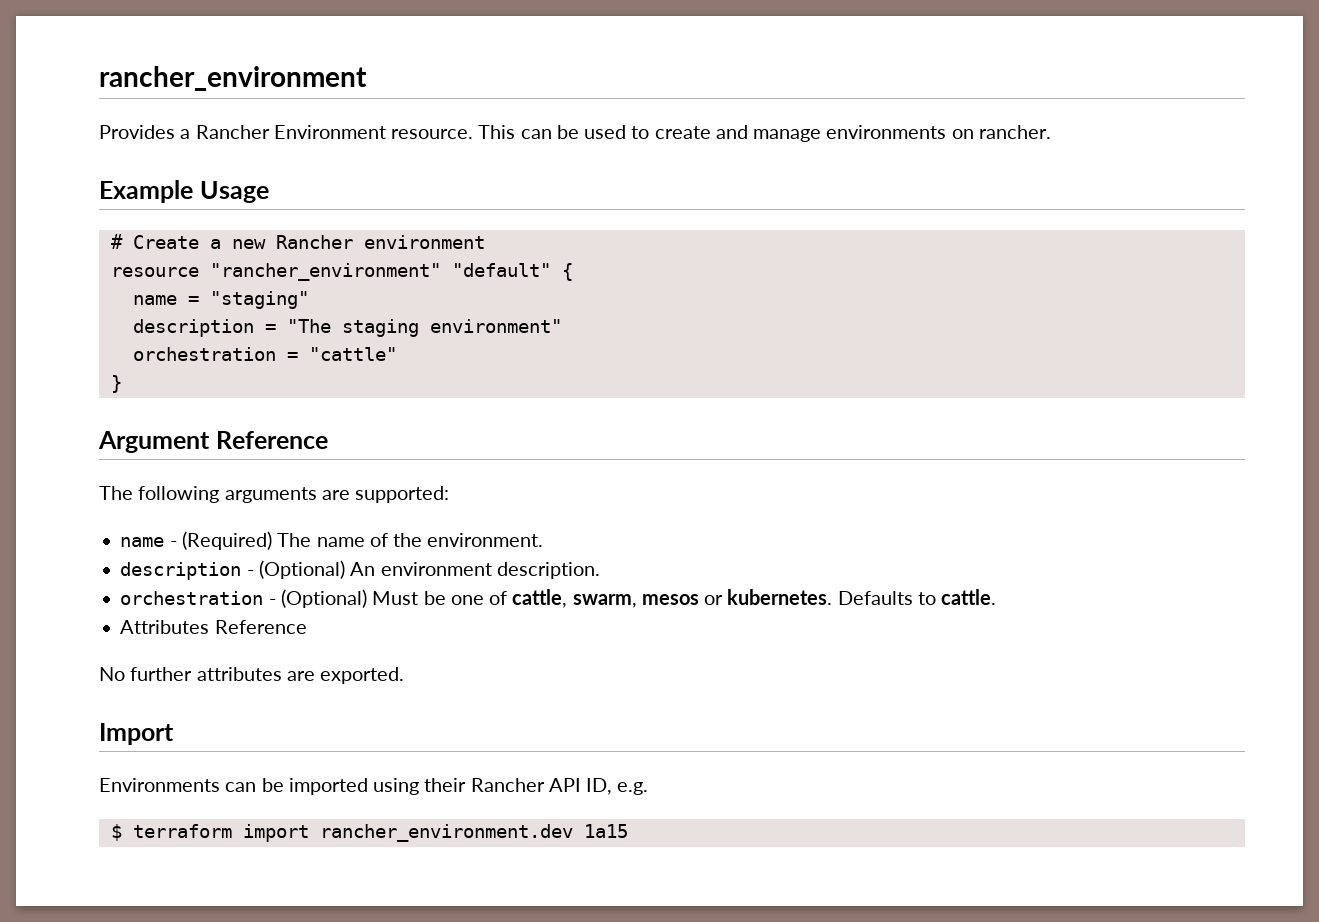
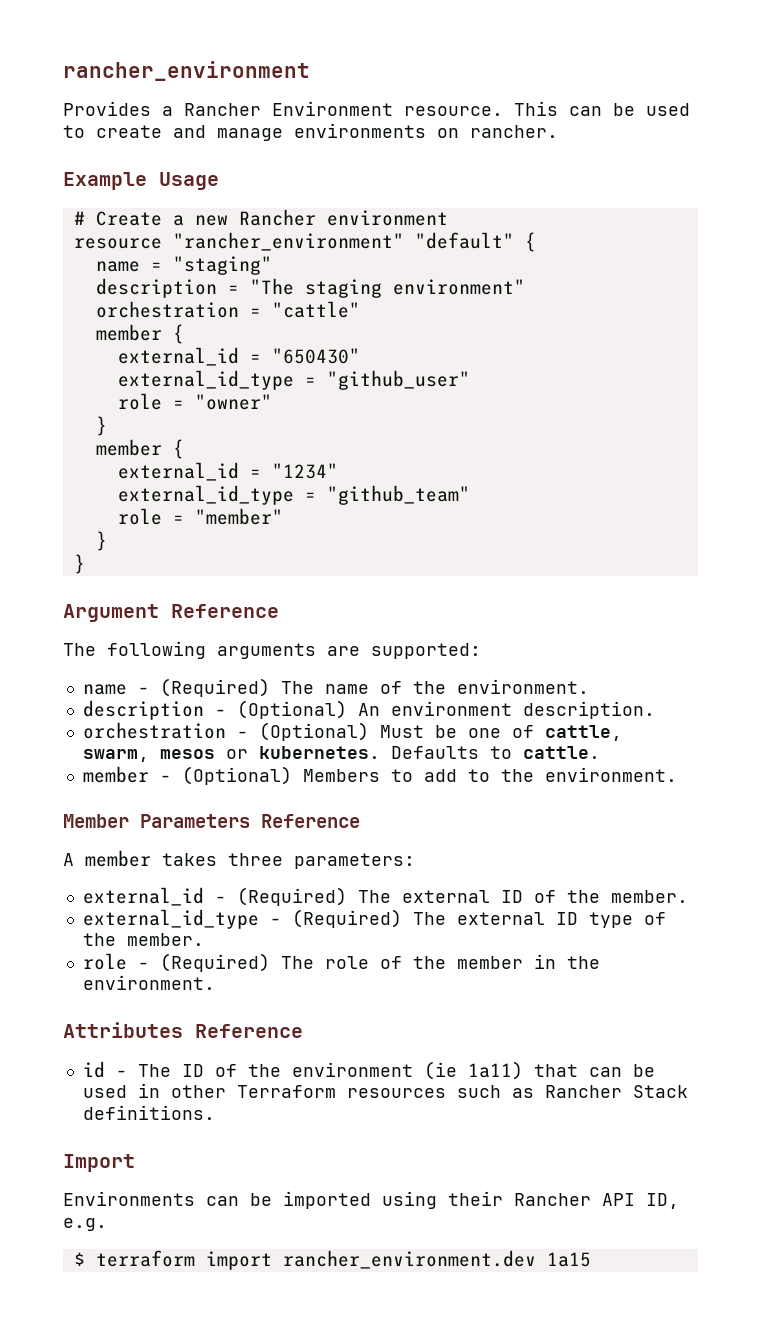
(397, 354) none -> [95,324,184,344] [117,347,360,366] [117,370,470,390] [117,393,272,410] [95,416,107,436] [95,439,184,459] [117,462,338,481] [117,485,470,505] [117,508,283,525] [95,531,107,551] // member { // external_id = "650430" // external_id_type = "github_user" // role = "owner" // } // member { // external_id = "1234" // external_id_type = "github_team" // role = "member" // }
[120,620,307,634] [99,667,405,684] Attributes Reference // No further attributes are exported. -> [82,766,677,785] [63,814,360,828] [63,850,415,869] [82,887,688,906] [82,909,666,929] [82,933,204,946] [82,953,600,972] [82,975,215,990] [63,1022,303,1038] [82,1061,655,1080] [82,1083,688,1098] [82,1105,215,1120] member - (Optional) Members to add to the environment. // Member Parameters Reference // A member takes three parameters: // external_id - (Required) The external ID of the member. // external_id_type - (Required) The external ID type of the member. // role - (Required) The role of the member in the environment. // Attributes Reference // id - The ID of the environment (ie 1a11) that can be used in other Terraform resources such as Rancher Stack definitions.

